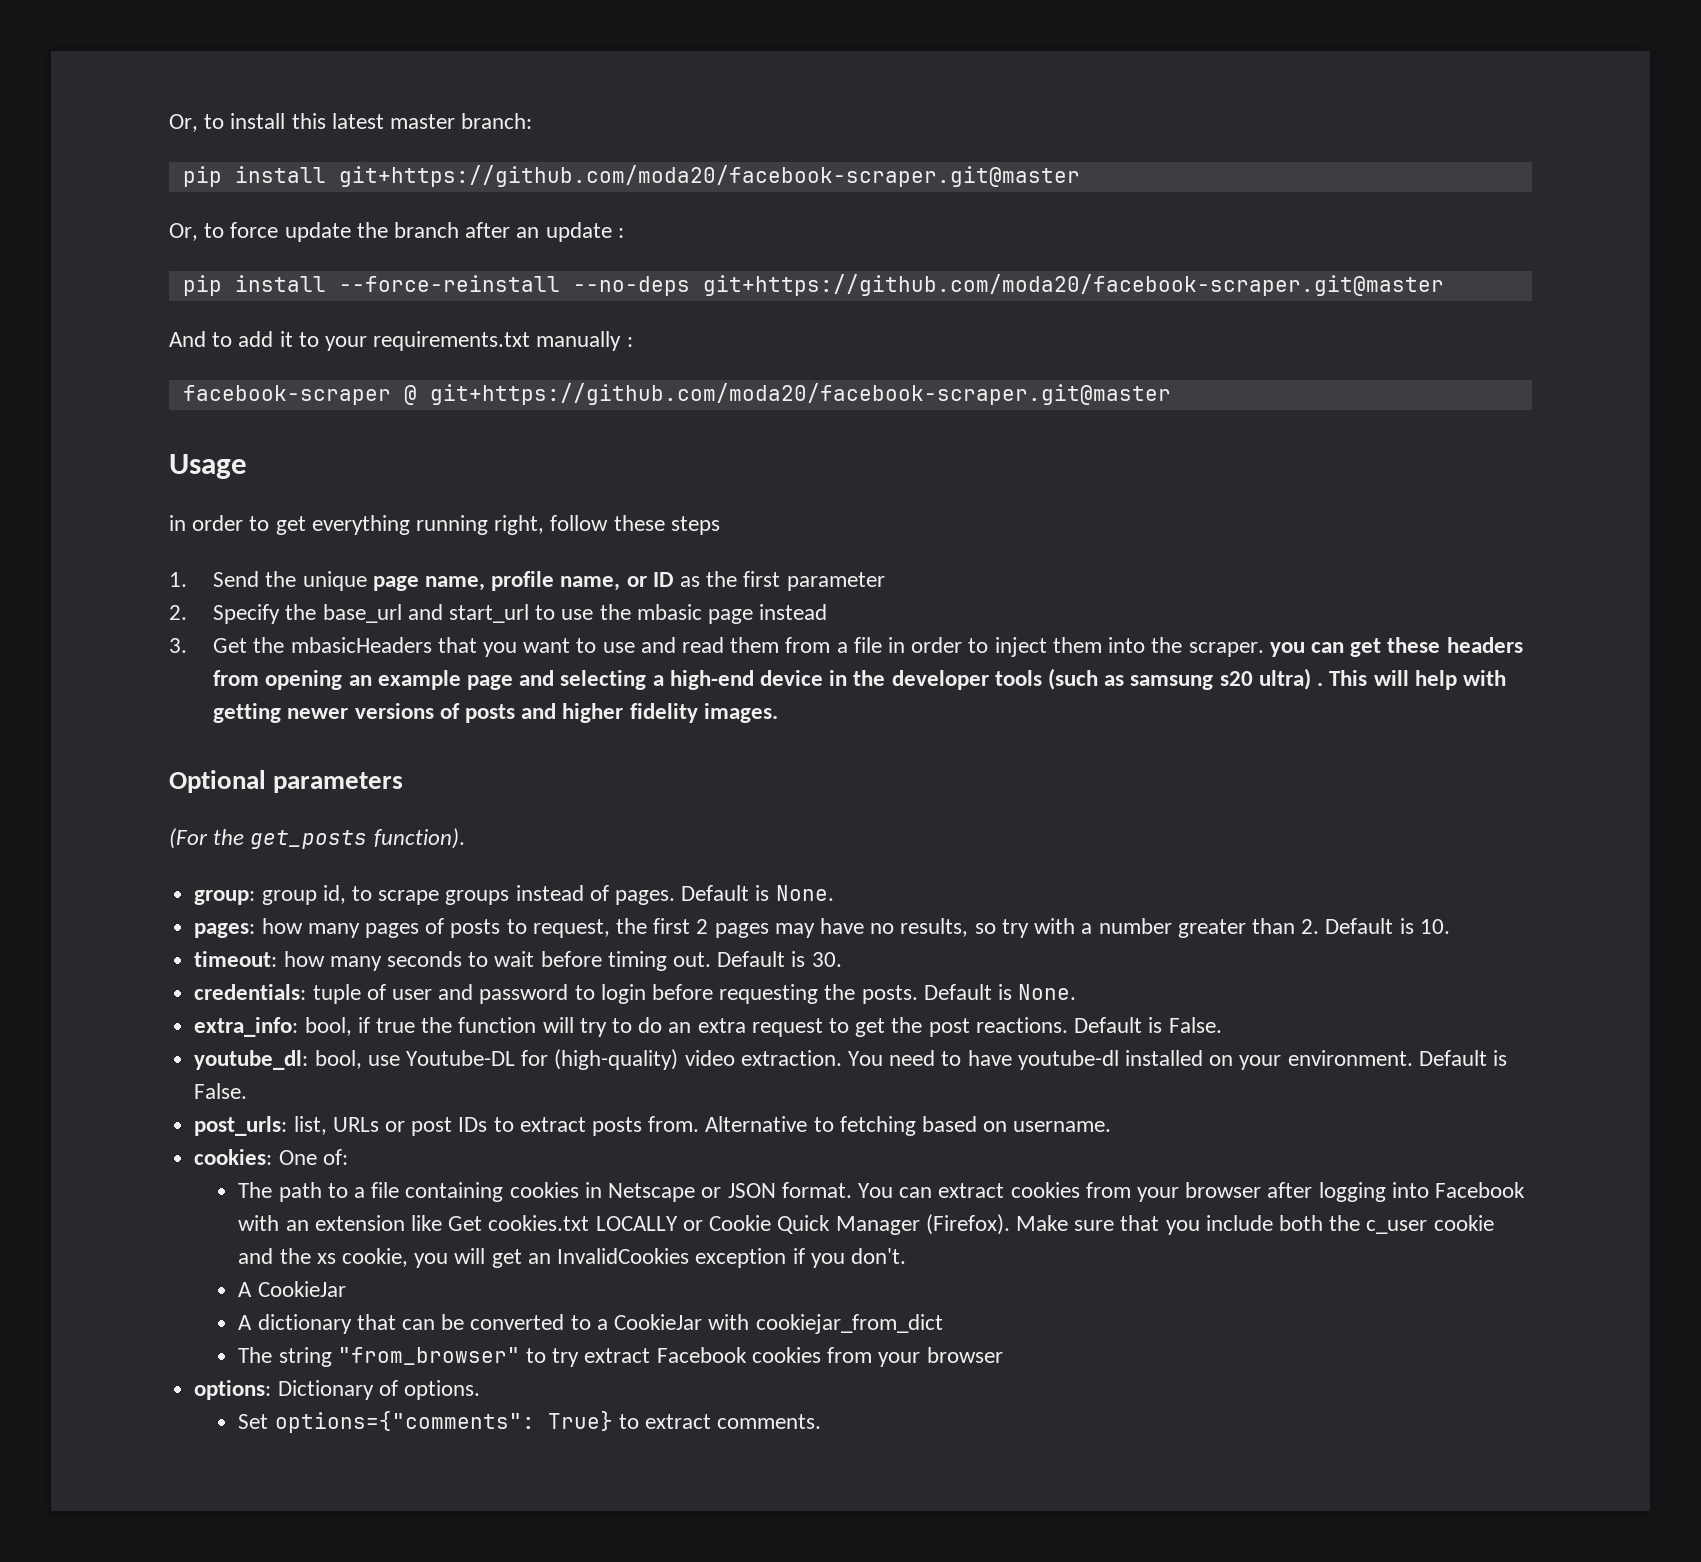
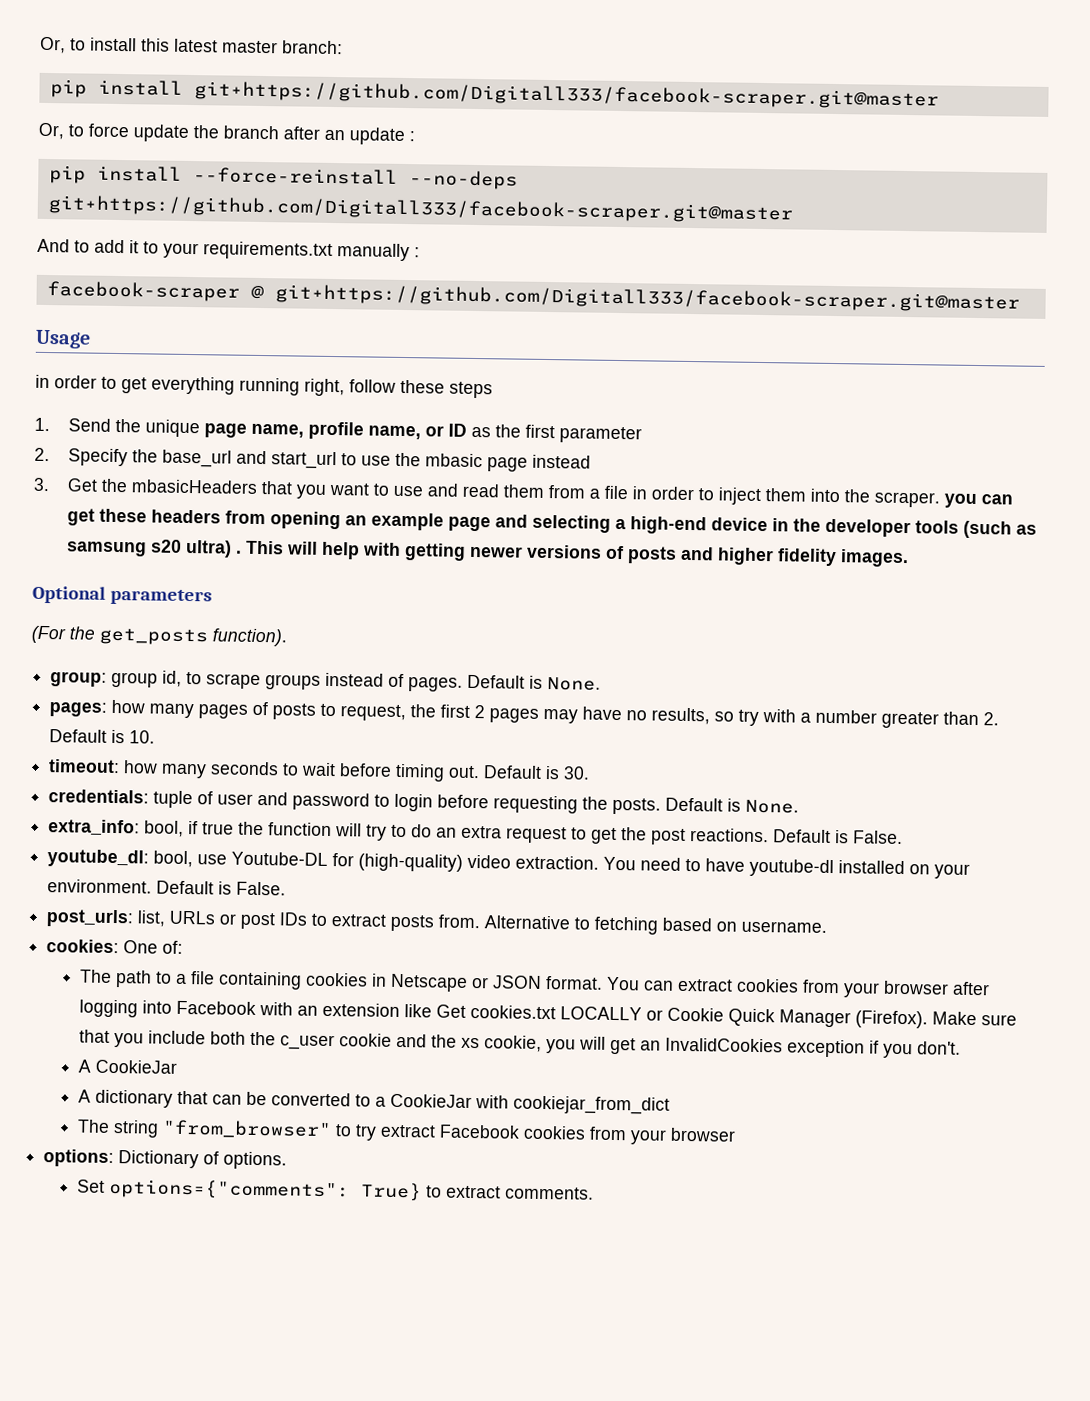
[338,165,1080,187] git+https://github.com/moda20/facebook-scraper.git@master -> [193,81,939,110] git+https://github.com/Digitall333/facebook-scraper.git@master
[702,274,1444,296] git+https://github.com/moda20/facebook-scraper.git@master -> [47,195,793,224] git+https://github.com/Digitall333/facebook-scraper.git@master
[429,383,1171,405] git+https://github.com/moda20/facebook-scraper.git@master -> [274,284,1020,313] git+https://github.com/Digitall333/facebook-scraper.git@master

